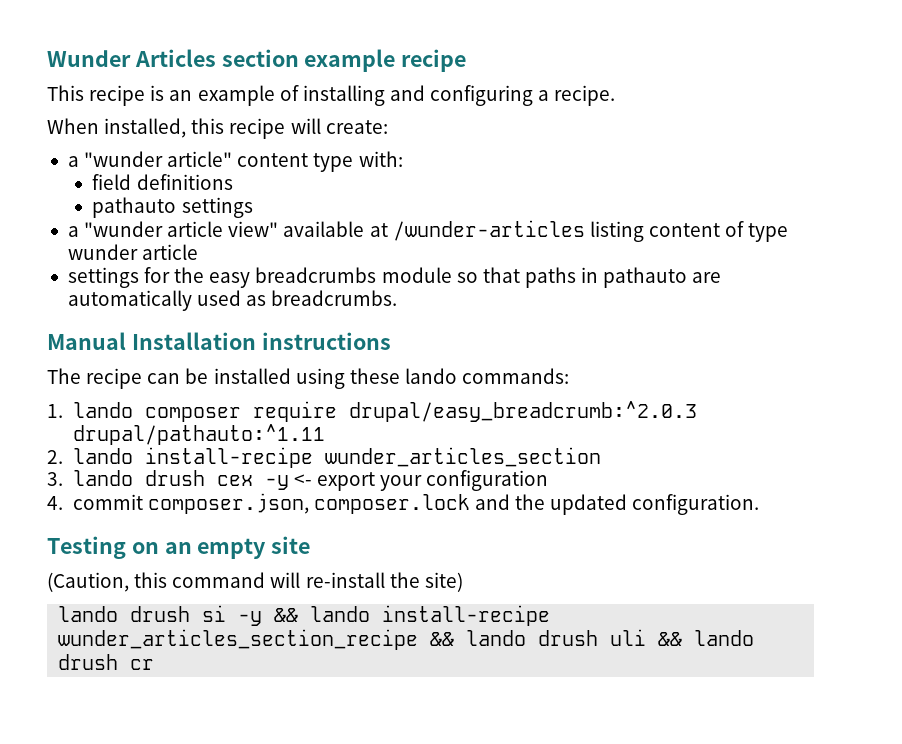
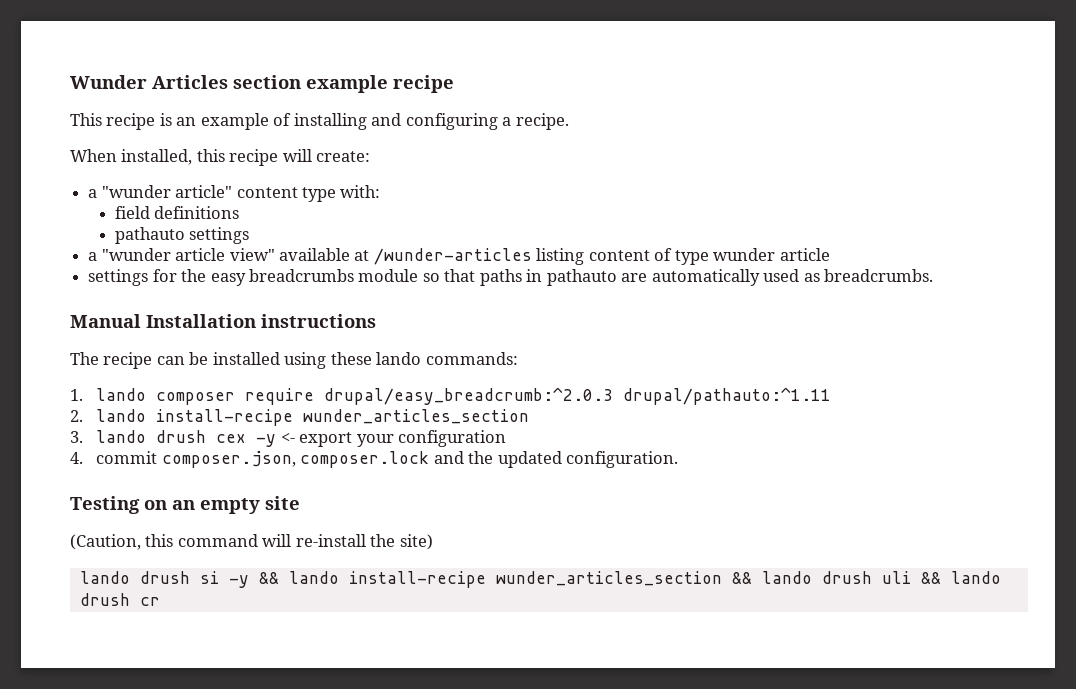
[58,629,419,650] wunder_articles_section_recipe -> [495,571,722,586] wunder_articles_section

